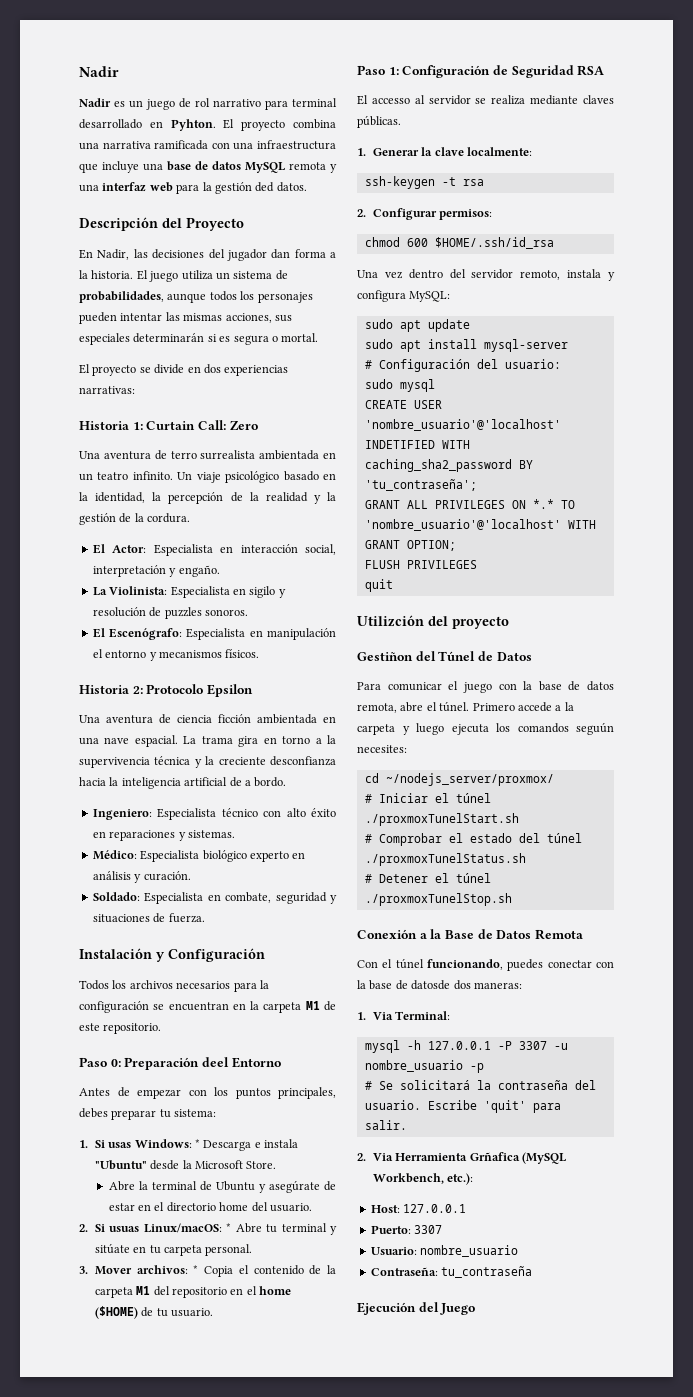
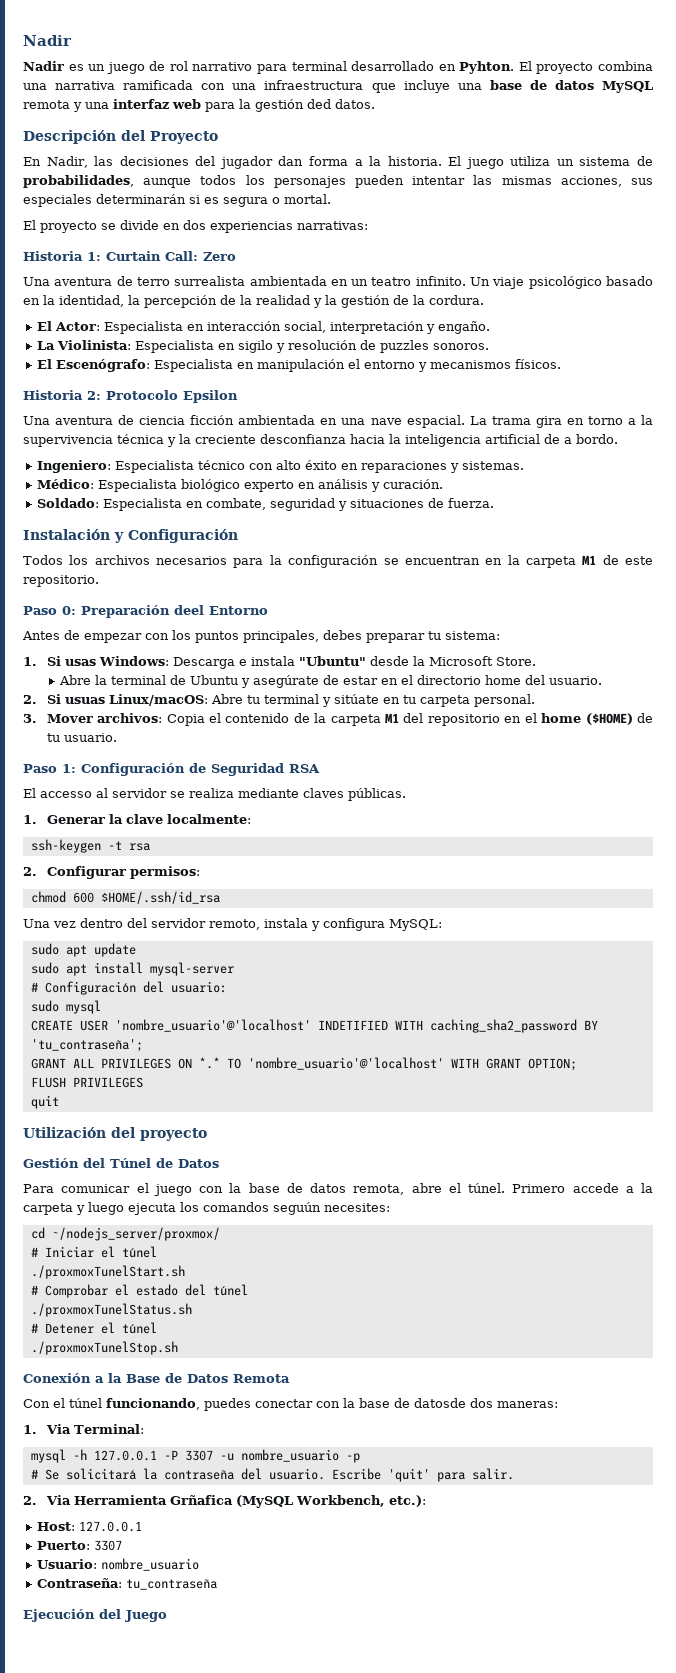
[195,1139,201,1148] * -> (169, 661) none
[226,1223,232,1232] * -> (208, 700) none
[193,1265,199,1274] * -> (163, 718) none
[357,615,424,627] Utilizción -> [23,1127,106,1138] Utilización
[357,652,413,661] Gestiñon -> [23,1158,79,1168] Gestión

